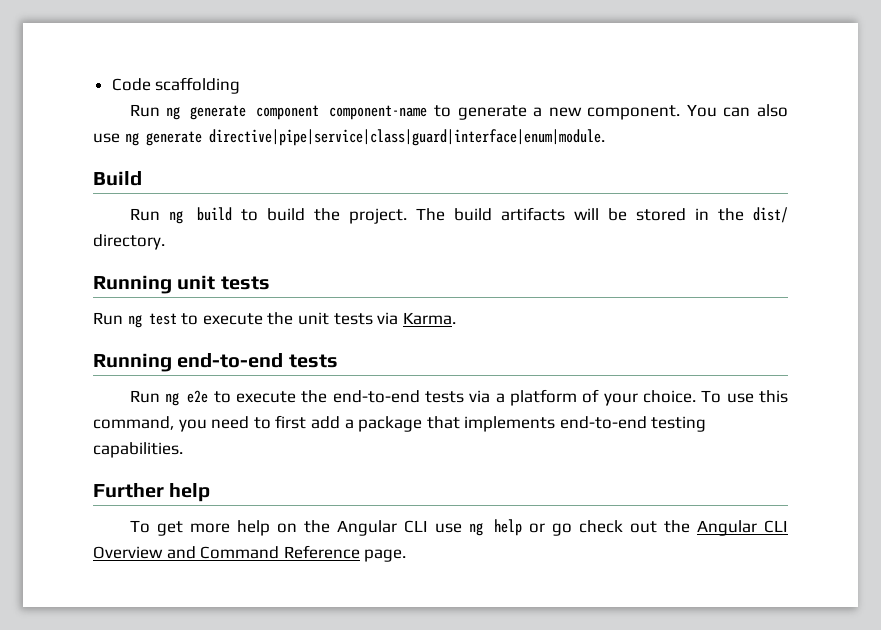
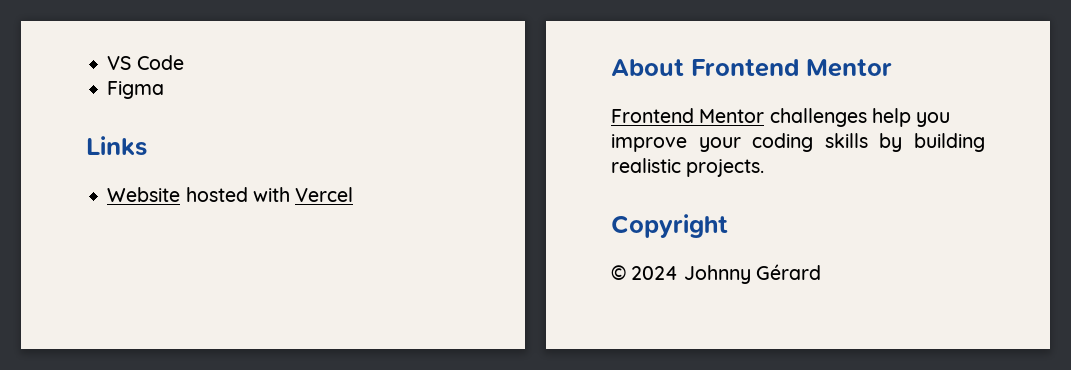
(111, 84) none -> [107,56,132,70] VS
[155,77,241,94] [129,104,788,120] [93,129,605,146] [93,171,142,186] [129,207,789,224] [93,234,165,250] [93,275,270,294] [93,312,456,328] [93,353,338,372] [129,389,788,406] [93,415,707,432] [93,442,183,458] [93,483,211,502] [129,519,788,536] [93,545,407,562] scaffolding // Run ng generate component component-name to generate a new component. You can also use ng generate directive|pipe|service|class|guard|interface|enum|module. // Build // Run ng build to build the project. The build artifacts will be stored in the dist/ directory. // Running unit tests // Run ng test to execute the unit tests via Karma. // Running end-to-end tests // Run ng e2e to execute the end-to-end tests via a platform of your choice. To use this command, you need to first add a package that implements end-to-end testing capabilities. // Further help // To get more help on the Angular CLI use ng help or go check out the Angular CLI Overview and Command Reference page. -> [107,81,165,99] [86,136,147,156] [107,187,354,202] [611,59,892,77] [611,108,951,127] [611,133,985,152] [611,158,765,177] [611,214,728,238] [611,264,821,284] // Figma // Links // Website hosted with Vercel // About Frontend Mentor // Frontend Mentor challenges help you improve your coding skills by building realistic projects. // Copyright // © 2024 Johnny Gérard

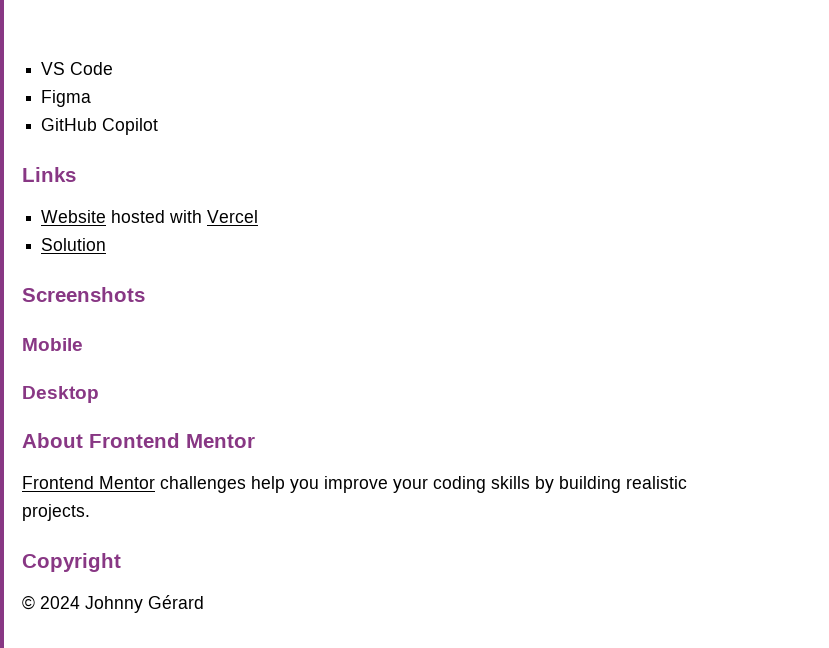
(165, 90) none -> [41,118,159,135] // GitHub Copilot
(354, 194) none -> [41,238,107,251] [22,287,145,302] [22,338,83,351] [22,386,99,403] // Solution // Screenshots // Mobile // Desktop

